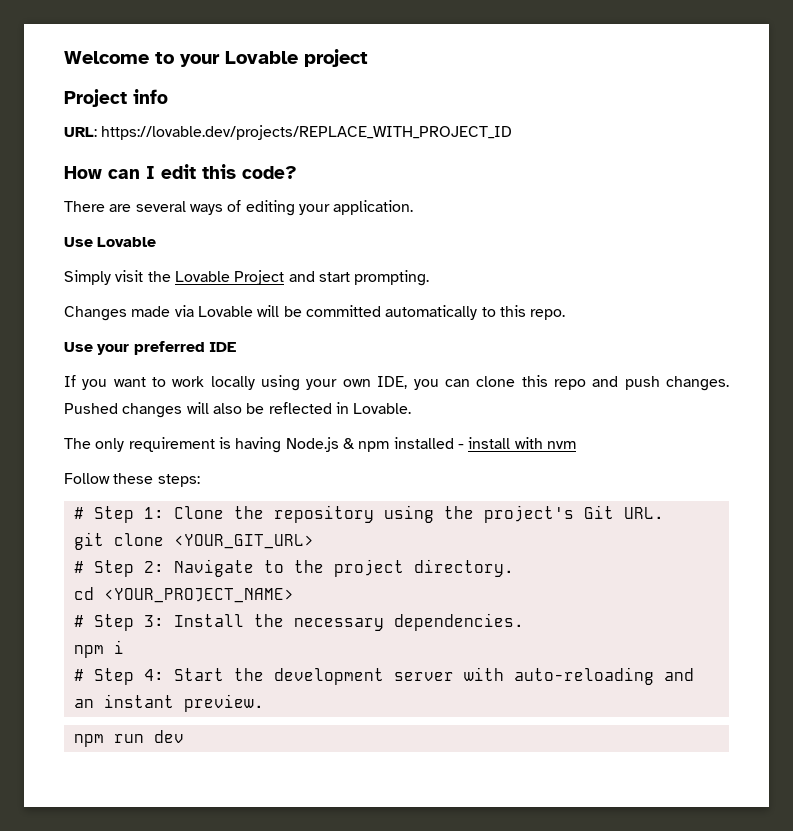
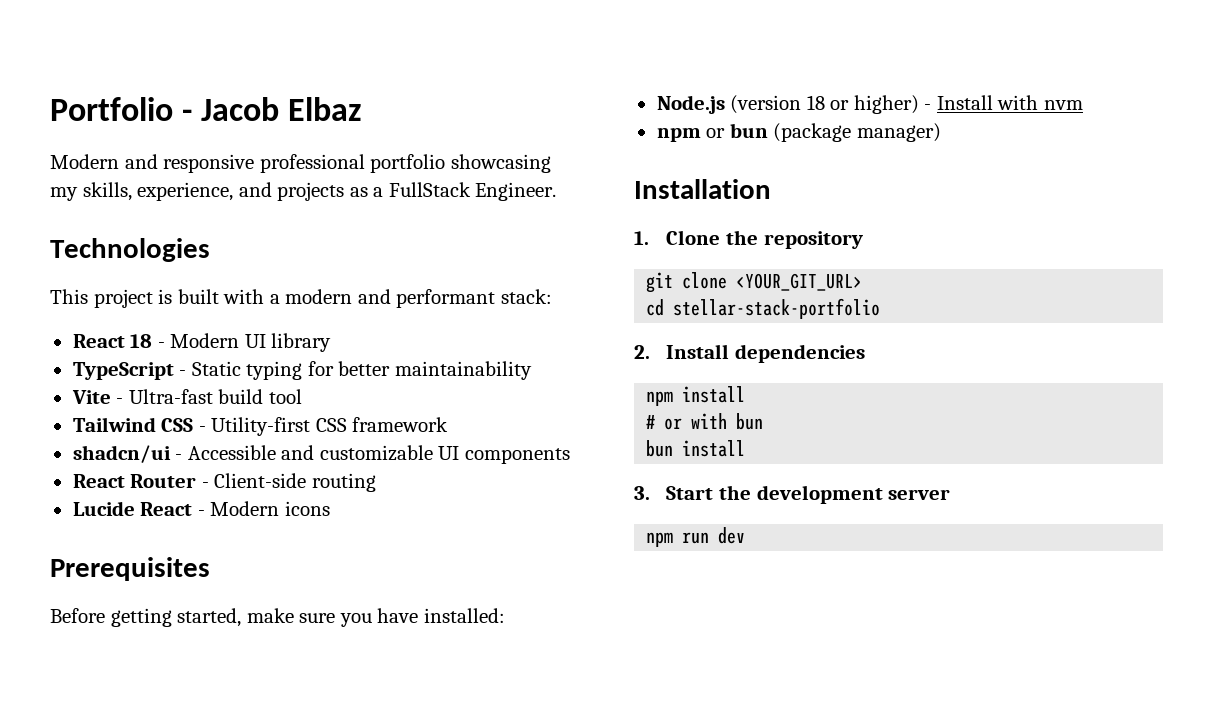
[64,49,368,67] [64,89,168,107] [64,125,513,140] [64,164,297,179] [64,200,414,216] [64,237,157,247] [64,270,430,286] [64,305,566,321] [64,341,236,355] [64,375,730,391] [64,402,412,418] [64,437,576,453] [64,473,200,487] [73,505,664,523] [73,532,314,550] [73,559,514,577] [73,587,294,603] [73,613,524,631] [73,640,124,658] [73,667,694,685] [73,694,264,712] Welcome to your Lovable project // Project info // URL: https://lovable.dev/projects/REPLACE_WITH_PROJECT_ID // How can I edit this code? // There are several ways of editing your application. // Use Lovable // Simply visit the Lovable Project and start prompting. // Changes made via Lovable will be committed automatically to this repo. // Use your preferred IDE // If you want to work locally using your own IDE, you can clone this repo and push changes. Pushed changes will also be reflected in Lovable. // The only requirement is having Node.js & npm installed - install with nvm // Follow these steps: // # Step 1: Clone the repository using the project's Git URL. // git clone <YOUR_GIT_URL> // # Step 2: Navigate to the project directory. // cd <YOUR_PROJECT_NAME> // # Step 3: Install the necessary dependencies. // npm i // # Step 4: Start the development server with auto-reloading and an instant preview. -> [50,97,363,121] [50,154,551,173] [50,182,557,201] [50,238,210,262] [50,289,552,308] [72,333,332,352] [72,361,532,380] [71,389,302,404] [72,417,449,436] [72,445,570,464] [72,473,376,492] [72,501,330,516] [50,557,210,581] [50,608,505,627] [656,95,1083,114] [656,123,941,142] [634,179,771,199] [634,230,863,249] [646,272,863,293] [646,298,881,319] [634,344,866,363] [646,386,746,406] [646,413,764,430] [646,440,746,457] [634,485,951,504] Portfolio - Jacob Elbaz // Modern and responsive professional portfolio showcasing my skills, experience, and projects as a FullStack Engineer. // Technologies // This project is built with a modern and performant stack: // React 18 - Modern UI library // TypeScript - Static typing for better maintainability // Vite - Ultra-fast build tool // Tailwind CSS - Utility-first CSS framework // shadcn/ui - Accessible and customizable UI components // React Router - Client-side routing // Lucide React - Modern icons // Prerequisites // Before getting started, make sure you have installed: // Node.js (version 18 or higher) - Install with nvm // npm or bun (package manager) // Installation // 1. Clone the repository // git clone <YOUR_GIT_URL> // cd stellar-stack-portfolio // 2. Install dependencies // npm install // # or with bun // bun install // 3. Start the development server

